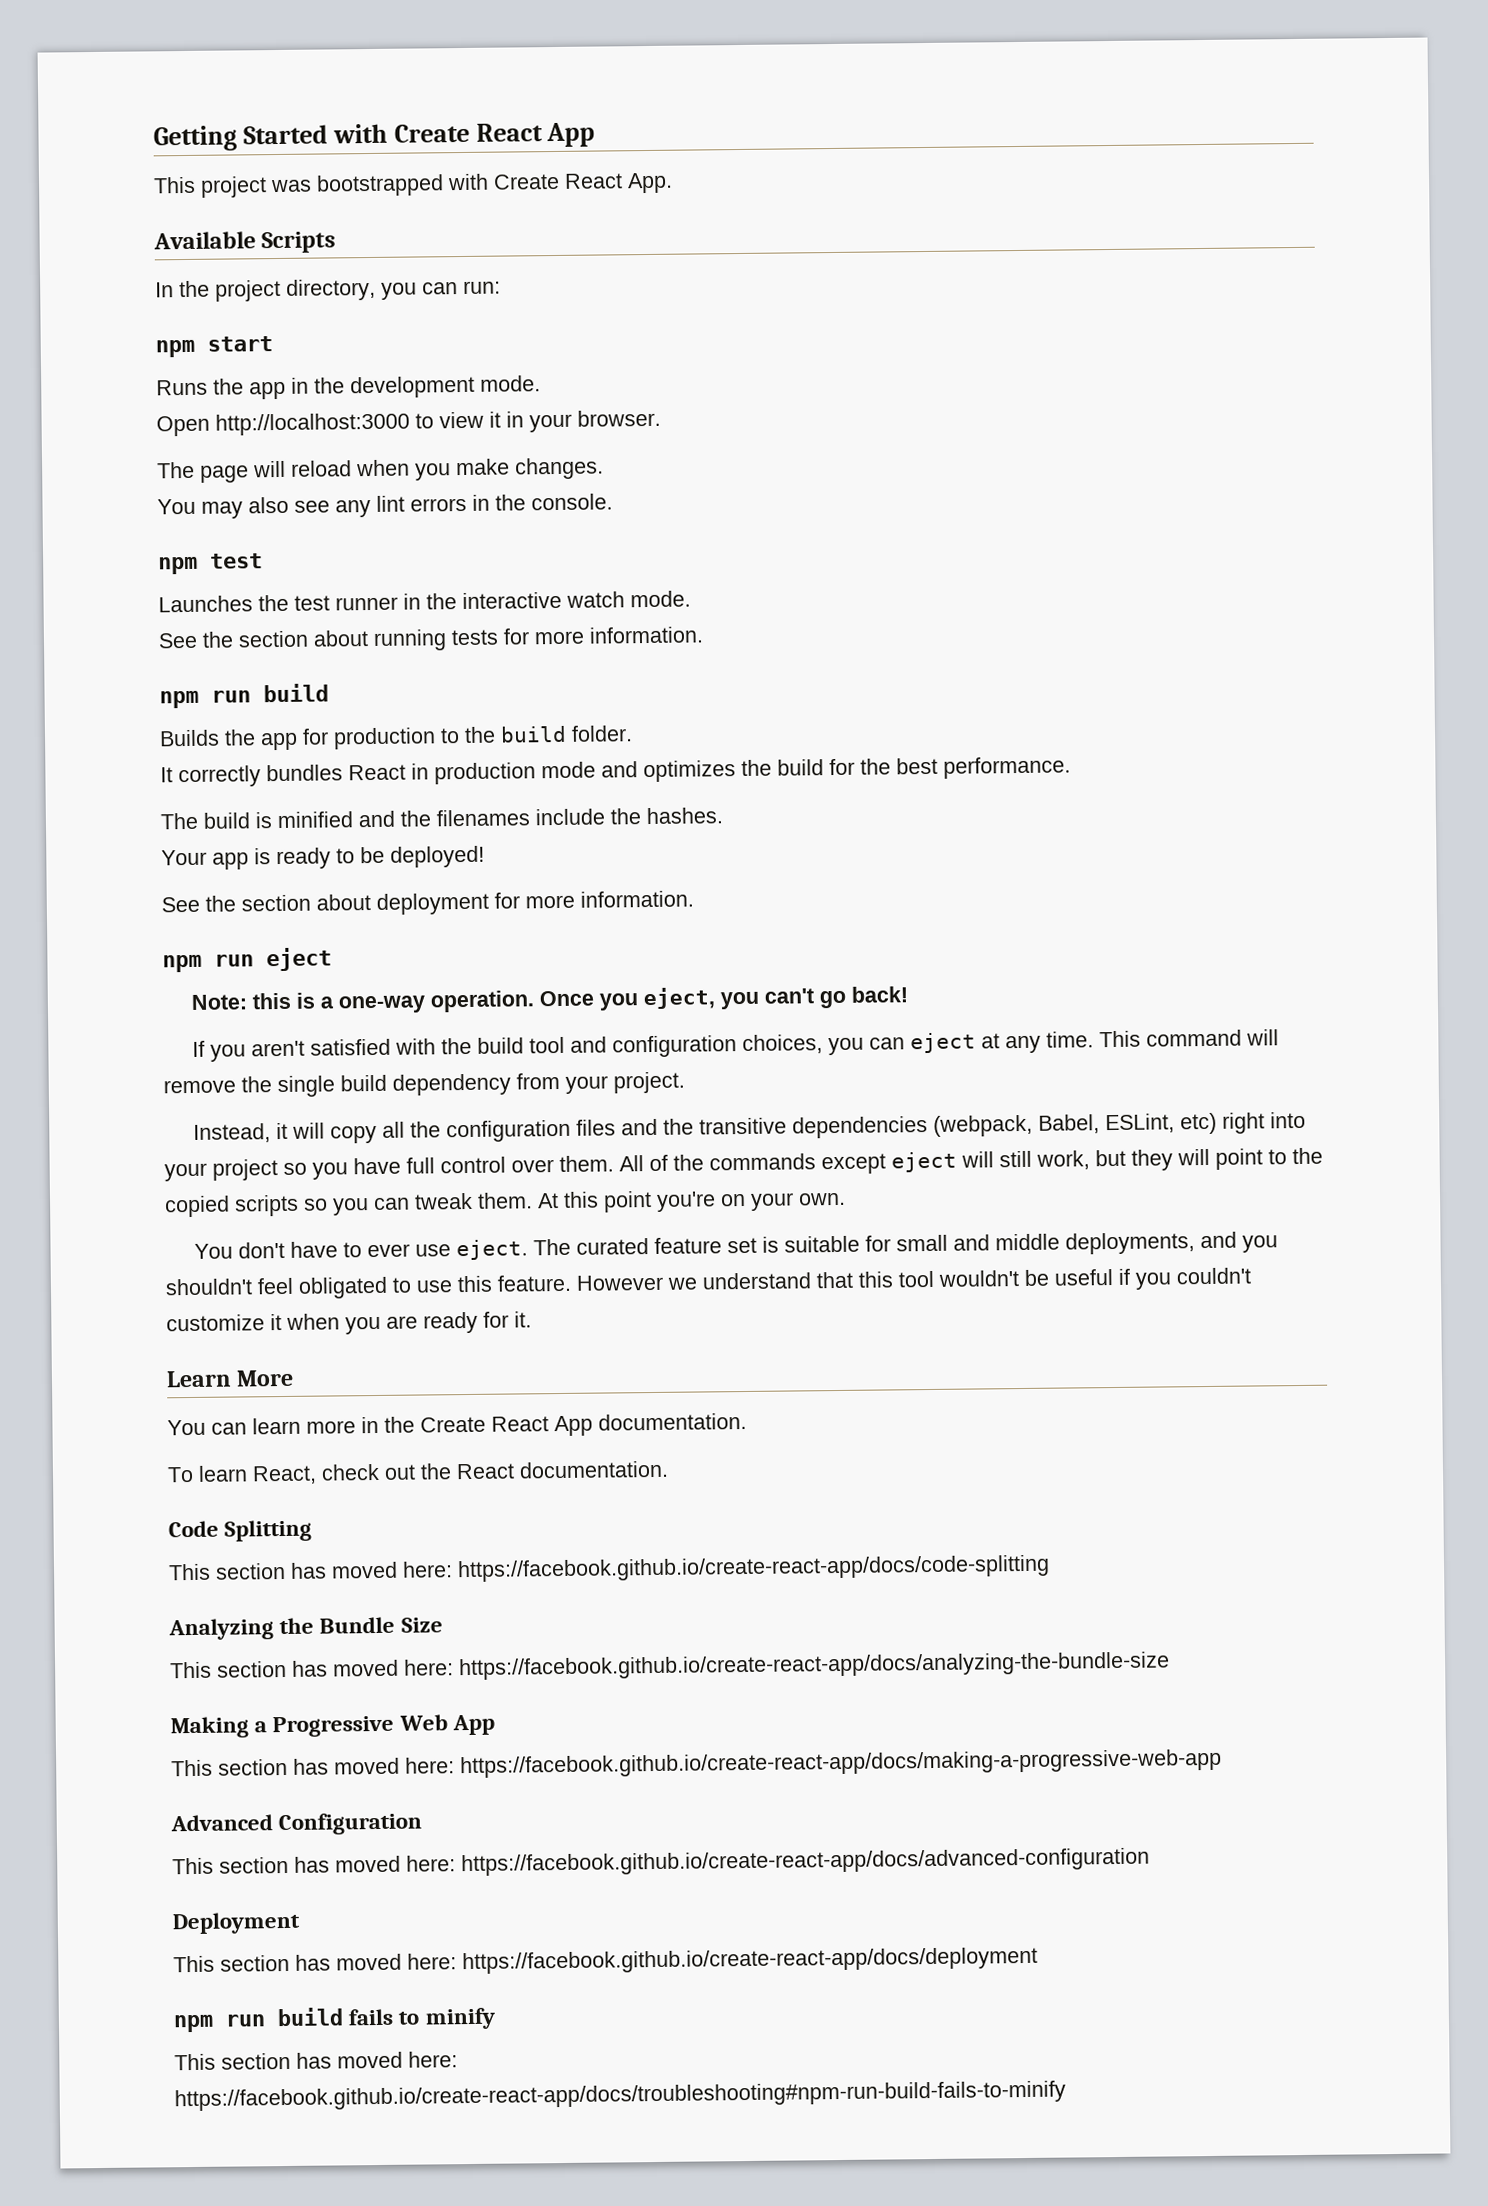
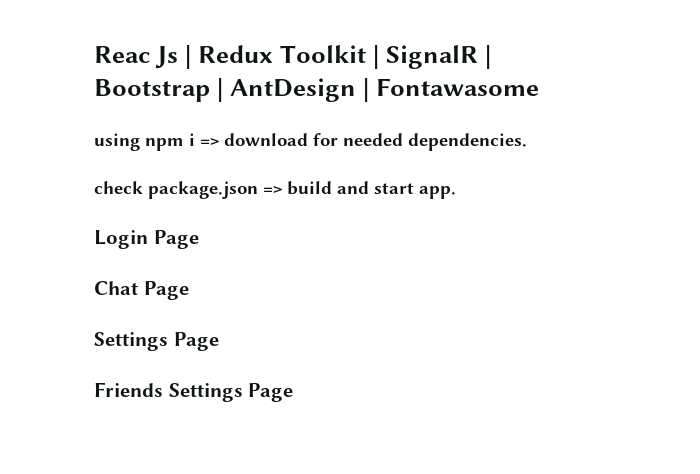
[153,122,596,152] [153,172,673,198] [153,231,337,254] [155,278,501,302] [155,336,273,358] [156,375,541,400] [156,409,661,437] [157,457,604,483] [157,493,613,519] [158,553,263,575] [158,590,691,613] [158,626,704,651] [159,683,329,709] [159,725,633,751] [160,756,1071,788] [160,807,723,830] [161,845,485,870] [161,890,694,915] [162,947,332,973] [190,986,908,1014] [191,1029,1279,1062] [163,1071,685,1098] [192,1111,1306,1144] [164,1147,1323,1182] [164,1191,846,1218] [193,1231,1278,1261] [165,1267,1251,1299] [166,1311,532,1335] [166,1369,295,1388] [167,1412,747,1437] [167,1460,669,1485] [168,1519,313,1542] [168,1554,1050,1583] [168,1616,443,1641] [170,1651,1170,1681] [170,1714,495,1739] [171,1748,1222,1779] [170,1812,423,1836] [172,1847,1150,1877] [172,1911,300,1935] [173,1946,1038,1975] [173,2007,496,2033] [174,2051,458,2071] [174,2080,1066,2112] Getting Started with Create React App // This project was bootstrapped with Create React App. // Available Scripts // In the project directory, you can run: // npm start // Runs the app in the development mode. // Open http://localhost:3000 to view it in your browser. // The page will reload when you make changes. // You may also see any lint errors in the console. // npm test // Launches the test runner in the interactive watch mode. // See the section about running tests for more information. // npm run build // Builds the app for production to the build folder. // It correctly bundles React in production mode and optimizes the build for the best performance. // The build is minified and the filenames include the hashes. // Your app is ready to be deployed! // See the section about deployment for more information. // npm run eject // Note: this is a one-way operation. Once you eject, you can't go back! // If you aren't satisfied with the build tool and configuration choices, you can eject at any time. This command will remove the single build dependency from your project. // Instead, it will copy all the configuration files and the transitive dependencies (webpack, Babel, ESLint, etc) right into your project so you have full control over them. All of the commands except eject will still work, but they will point to the copied scripts so you can tweak them. At this point you're on your own. // You don't have to ever use eject. The curated feature set is suitable for small and middle deployments, and you shouldn't feel obligated to use this feature. However we understand that this tool wouldn't be useful if you couldn't customize it when you are ready for it. // Learn More // You can learn more in the Create React App documentation. // To learn React, check out the React documentation. // Code Splitting // This section has moved here: https://facebook.github.io/create-react-app/docs/code-splitting // Analyzing the Bundle Size // This section has moved here: https://facebook.github.io/create-react-app/docs/analyzing-the-bundle-size // Making a Progressive Web App // This section has moved here: https://facebook.github.io/create-react-app/docs/making-a-progressive-web-app // Advanced Configuration // This section has moved here: https://facebook.github.io/create-react-app/docs/advanced-configuration // Deployment // This section has moved here: https://facebook.github.io/create-react-app/docs/deployment // npm run build fails to minify // This section has moved here: https://facebook.github.io/create-react-app/docs/troubleshooting#npm-run-build-fails-to-minify -> [94,45,492,69] [94,78,540,102] [94,133,527,151] [94,181,456,199] [94,230,199,249] [94,281,189,300] [94,332,219,351] [94,382,294,402] Reac Js | Redux Toolkit | SignalR | Bootstrap | AntDesign | Fontawasome // using npm i => download for needed dependencies. // check package.json => build and start app. // Login Page // Chat Page // Settings Page // Friends Settings Page

